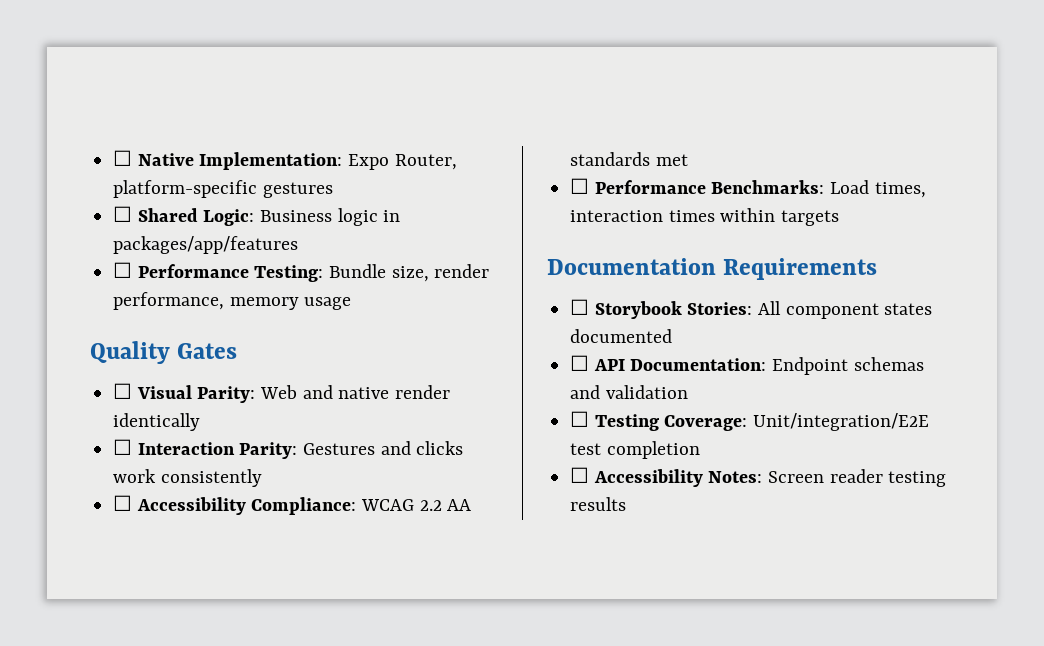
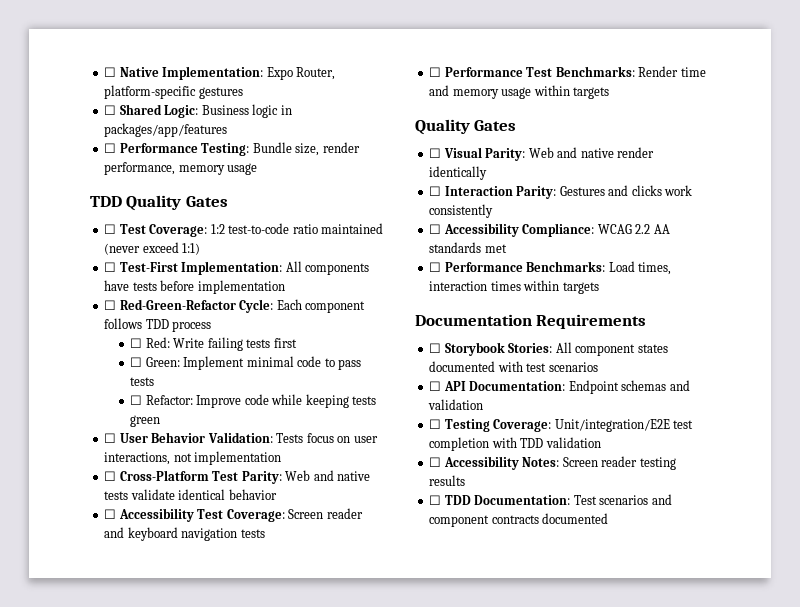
(352, 303) none -> [90,195,228,211] [104,223,384,237] [104,242,201,255] [104,261,370,275] [104,280,285,294] [104,299,366,313] [104,318,212,332] [130,337,297,351] [130,356,362,370] [130,377,155,386] [130,394,377,408] [130,415,161,427] [104,432,378,443] [104,451,282,465] [104,470,371,484] [104,489,277,500] [104,508,363,522] [104,527,265,541] [429,66,706,77] [429,85,610,99] // TDD Quality Gates // ☐ Test Coverage: 1:2 test-to-code ratio maintained (never exceed 1:1) // ☐ Test-First Implementation: All components have tests before implementation // ☐ Red-Green-Refactor Cycle: Each component follows TDD process // ☐ Red: Write failing tests first // ☐ Green: Implement minimal code to pass tests // ☐ Refactor: Improve code while keeping tests green // ☐ User Behavior Validation: Tests focus on user interactions, not implementation // ☐ Cross-Platform Test Parity: Web and native tests validate identical behavior // ☐ Accessibility Test Coverage: Screen reader and keyboard navigation tests // ☐ Performance Test Benchmarks: Render time and memory usage within targets
(673, 336) none -> [497,361,598,372] with test scenarios
(700, 450) none -> [491,437,601,448] with TDD validation
(627, 504) none -> [429,494,672,505] [429,513,609,527] // ☐ TDD Documentation: Test scenarios and component contracts documented

